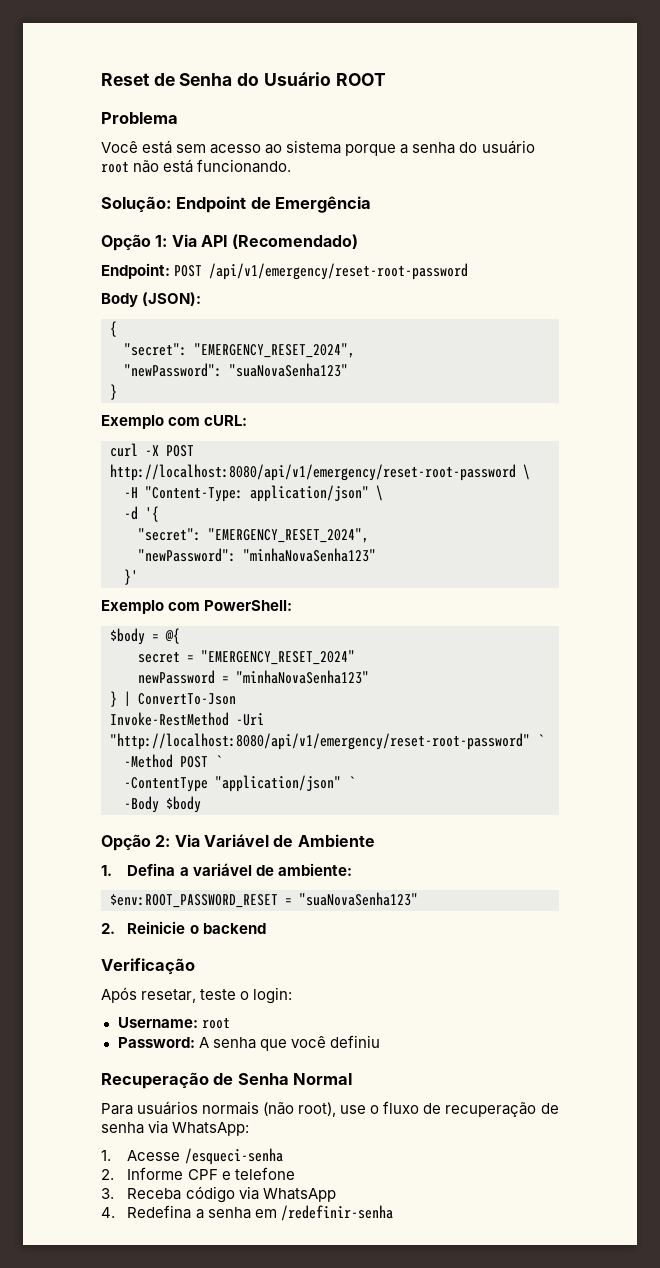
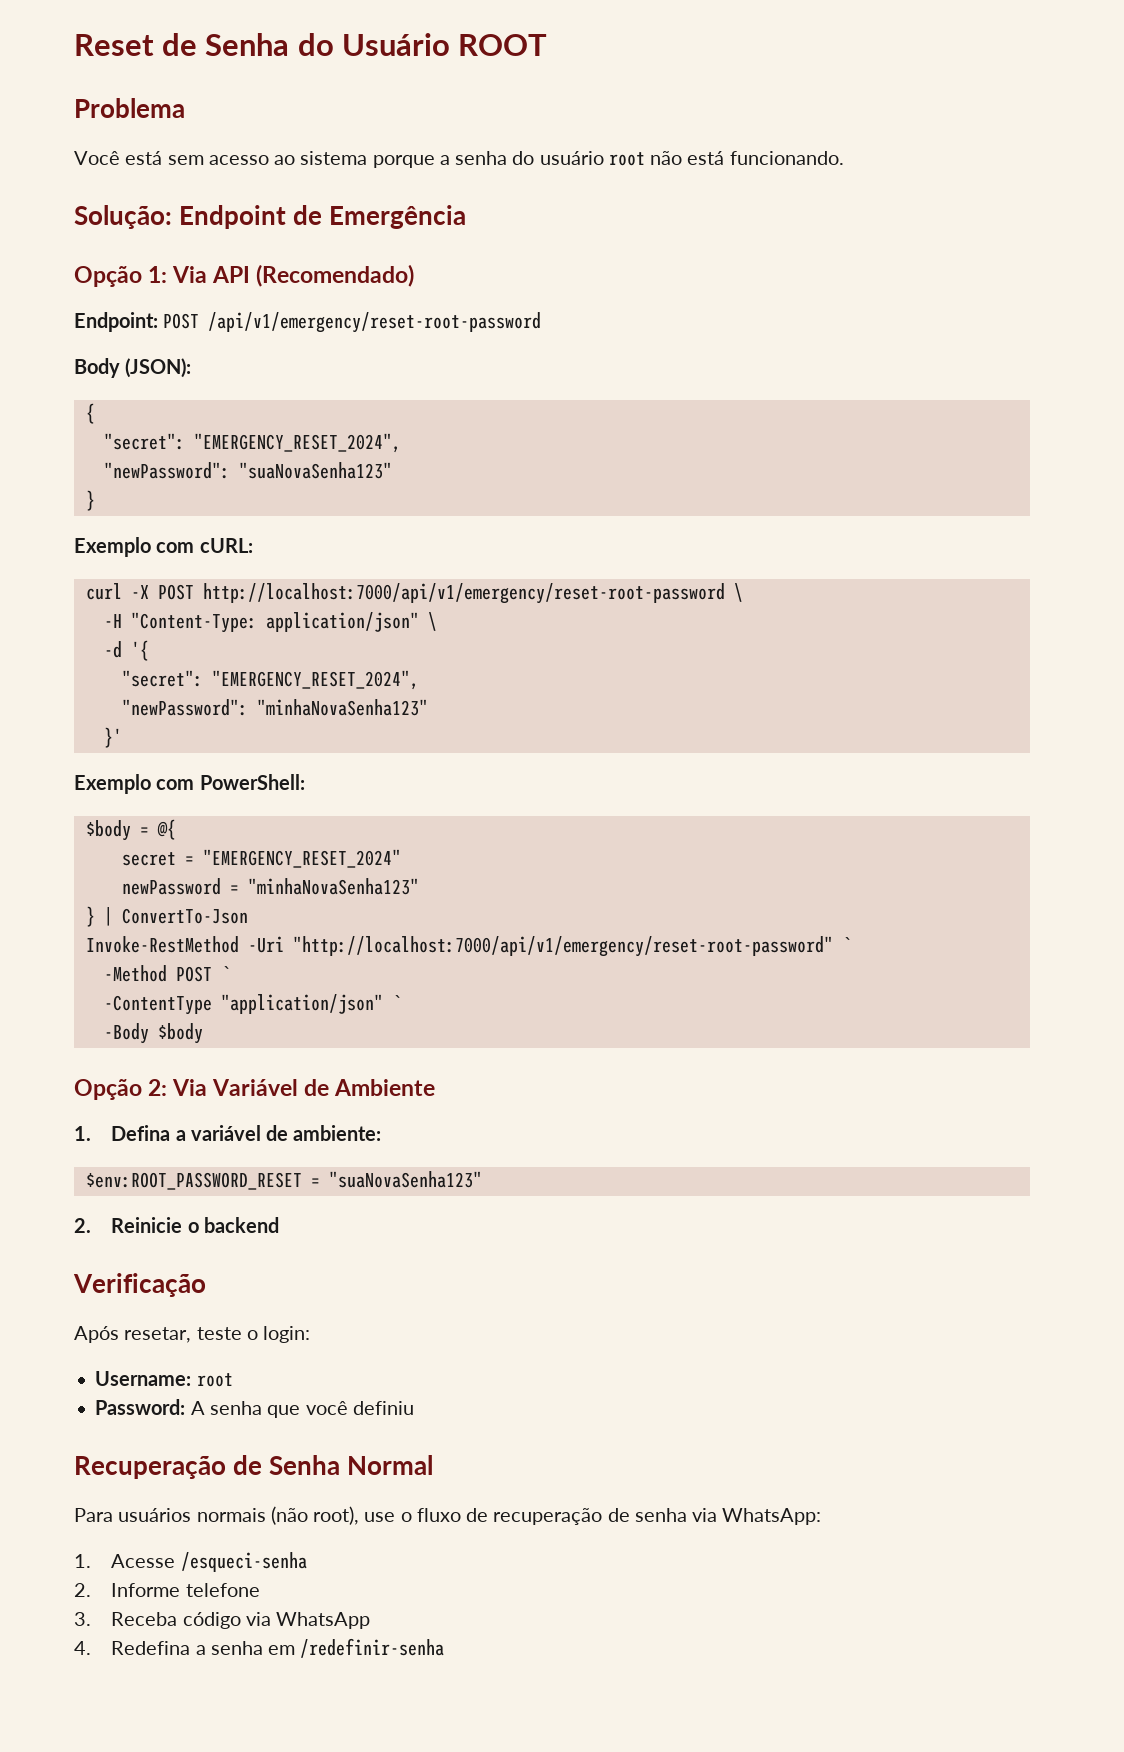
[110,464,516,481] http://localhost:8080/api/v1/emergency/reset-root-password -> [202,583,725,604] http://localhost:7000/api/v1/emergency/reset-root-password
[110,733,530,750] "http://localhost:8080/api/v1/emergency/reset-root-password" -> [292,936,833,957] "http://localhost:7000/api/v1/emergency/reset-root-password"
[187,1169,231,1180] CPF e -> (181, 1590) none

